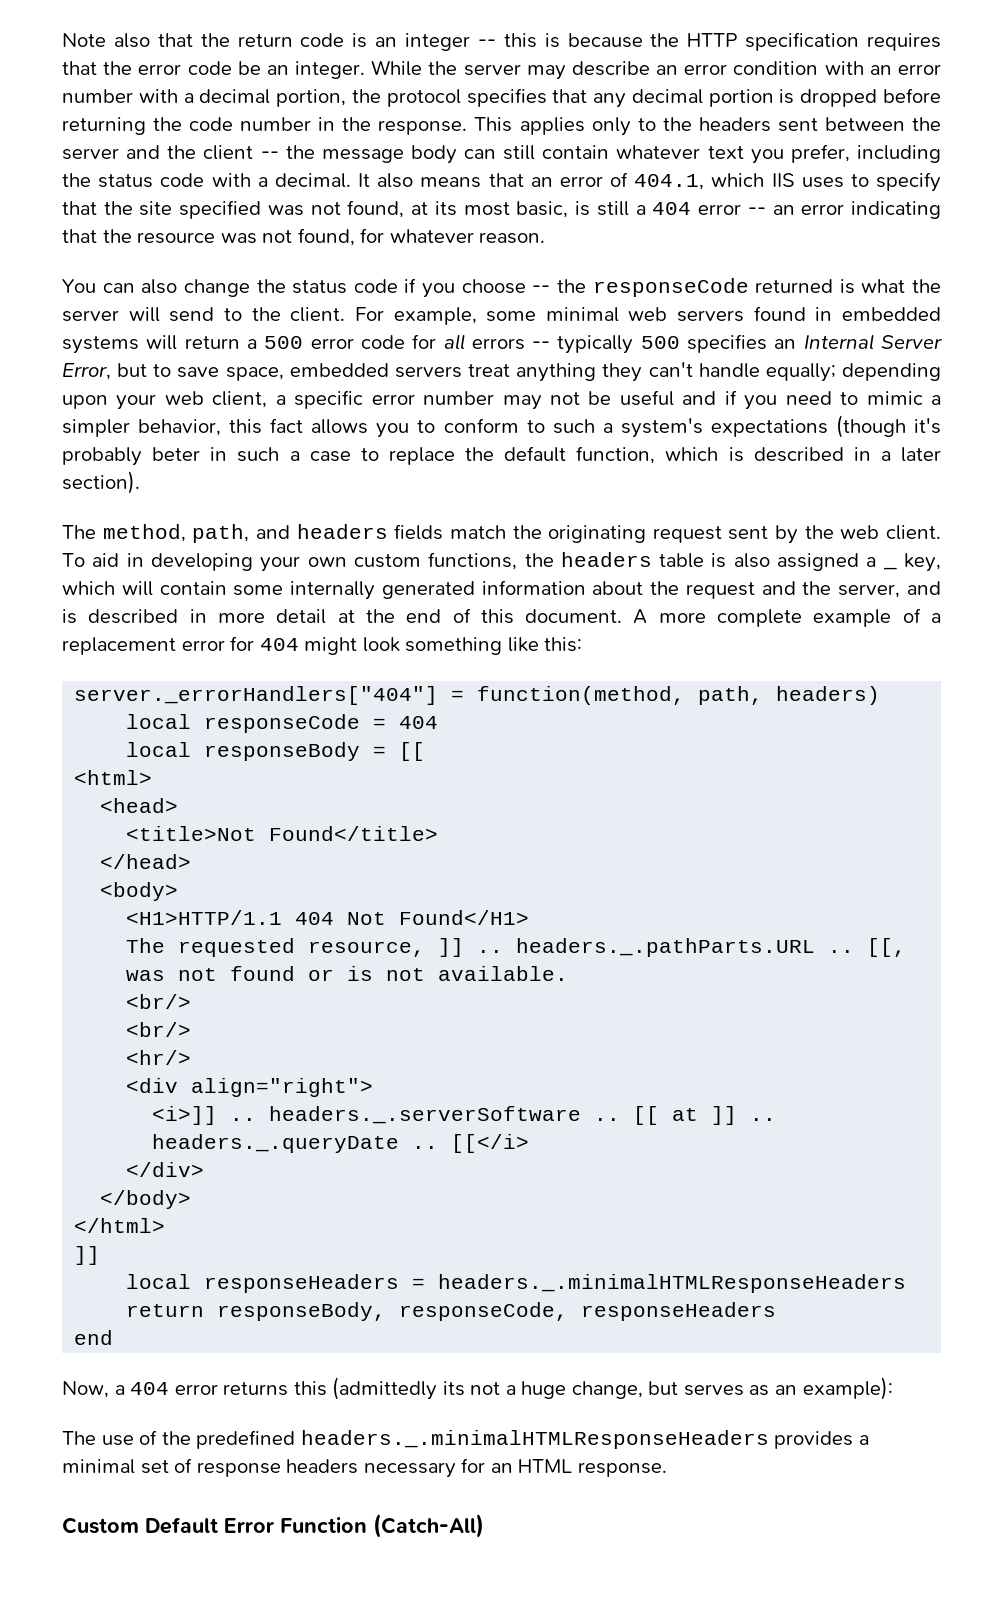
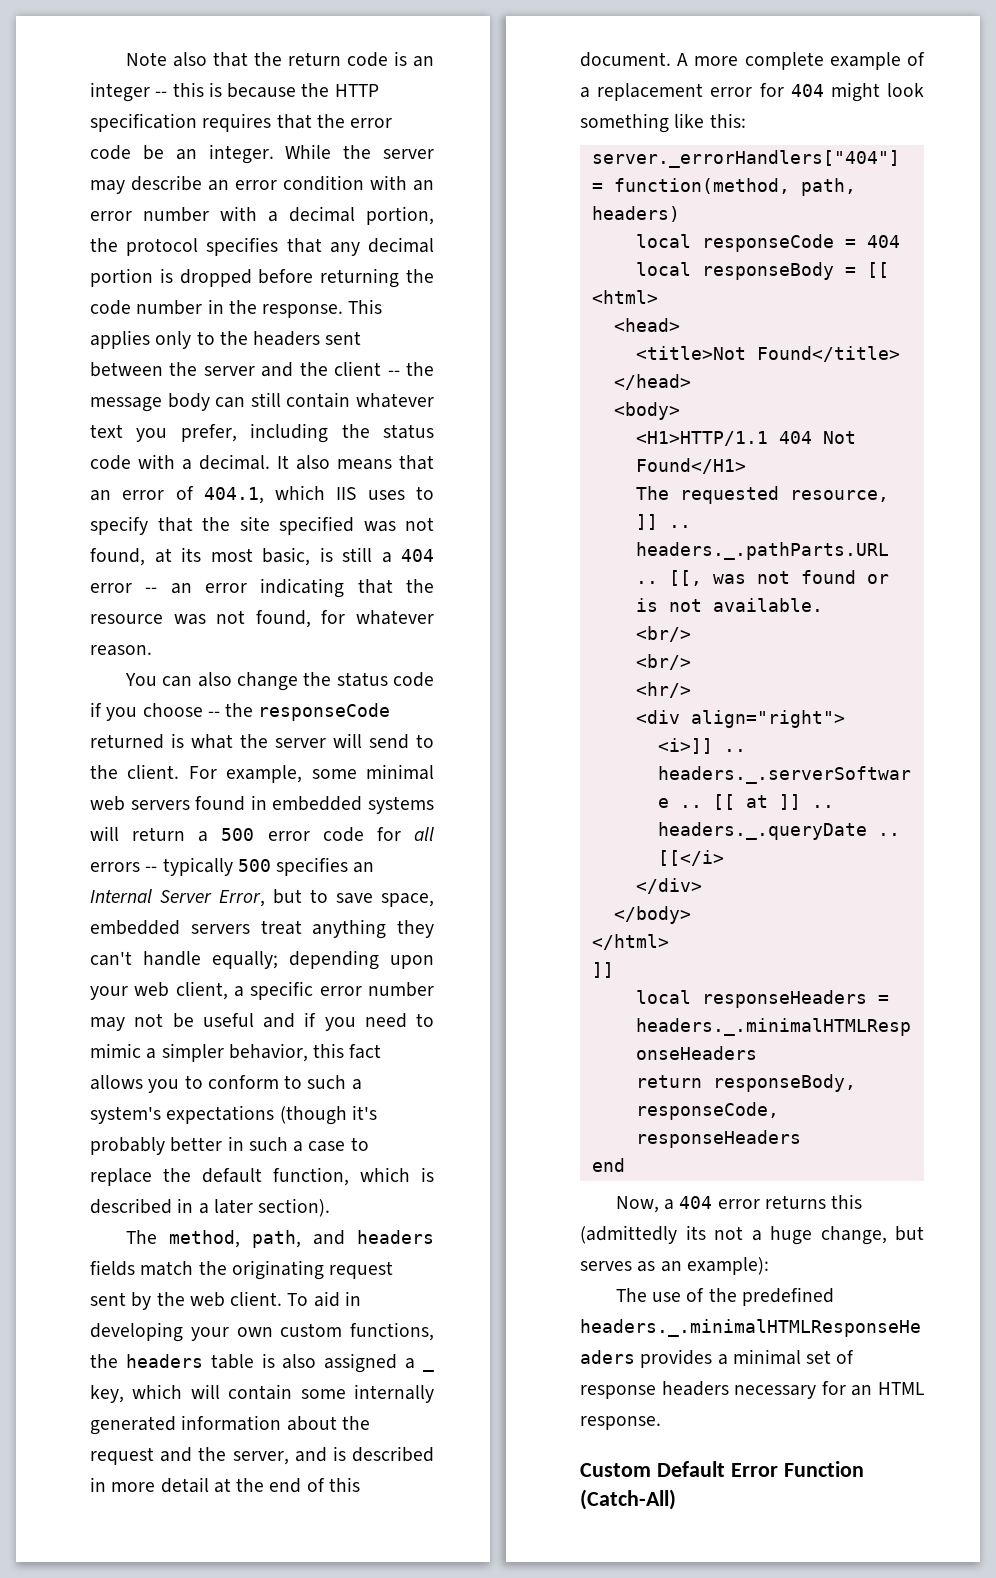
[152,447,201,461] beter -> [170,1137,223,1152] better

